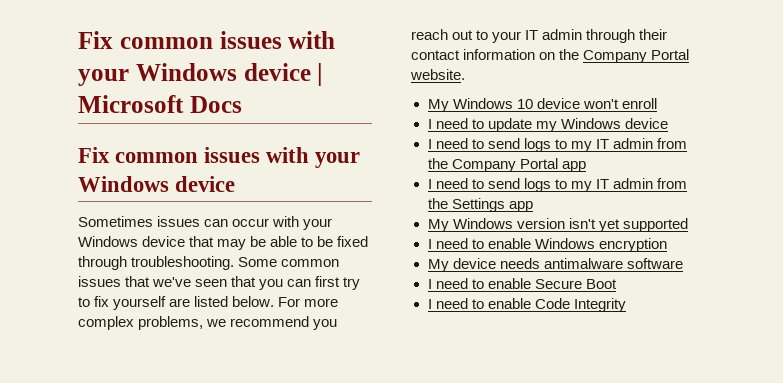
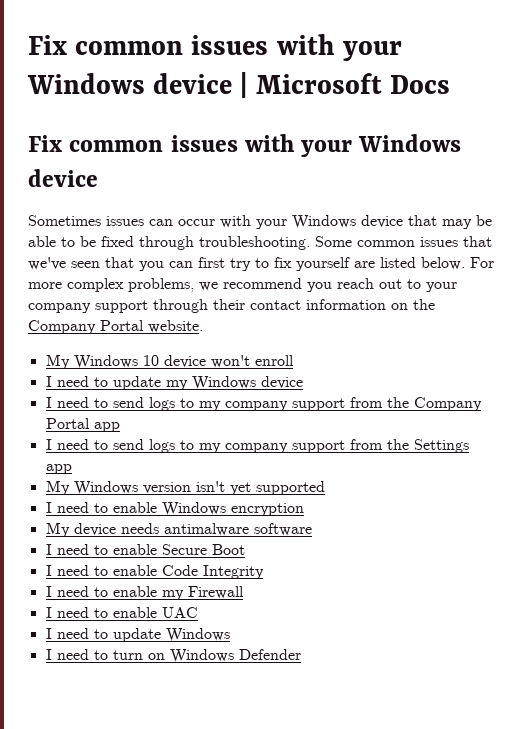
[525,29,583,40] IT admin -> [28,300,148,313] company support
[595,138,653,149] IT admin -> [224,398,345,411] company support
[595,178,653,189] IT admin -> [224,440,345,453] company support
(626, 305) none -> [45,586,244,600] [45,607,198,618] [45,628,230,642] [45,649,301,663] // I need to enable my Firewall // I need to enable UAC // I need to update Windows // I need to turn on Windows Defender

